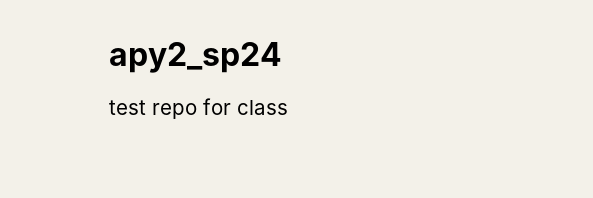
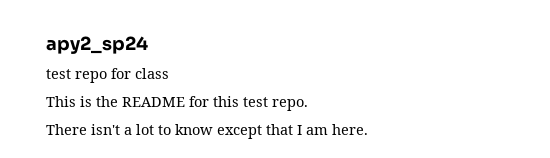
(288, 107) none -> [46,96,308,111] [46,124,368,139] // This is the README for this test repo. // There isn't a lot to know except that I am here.

